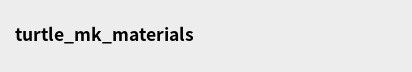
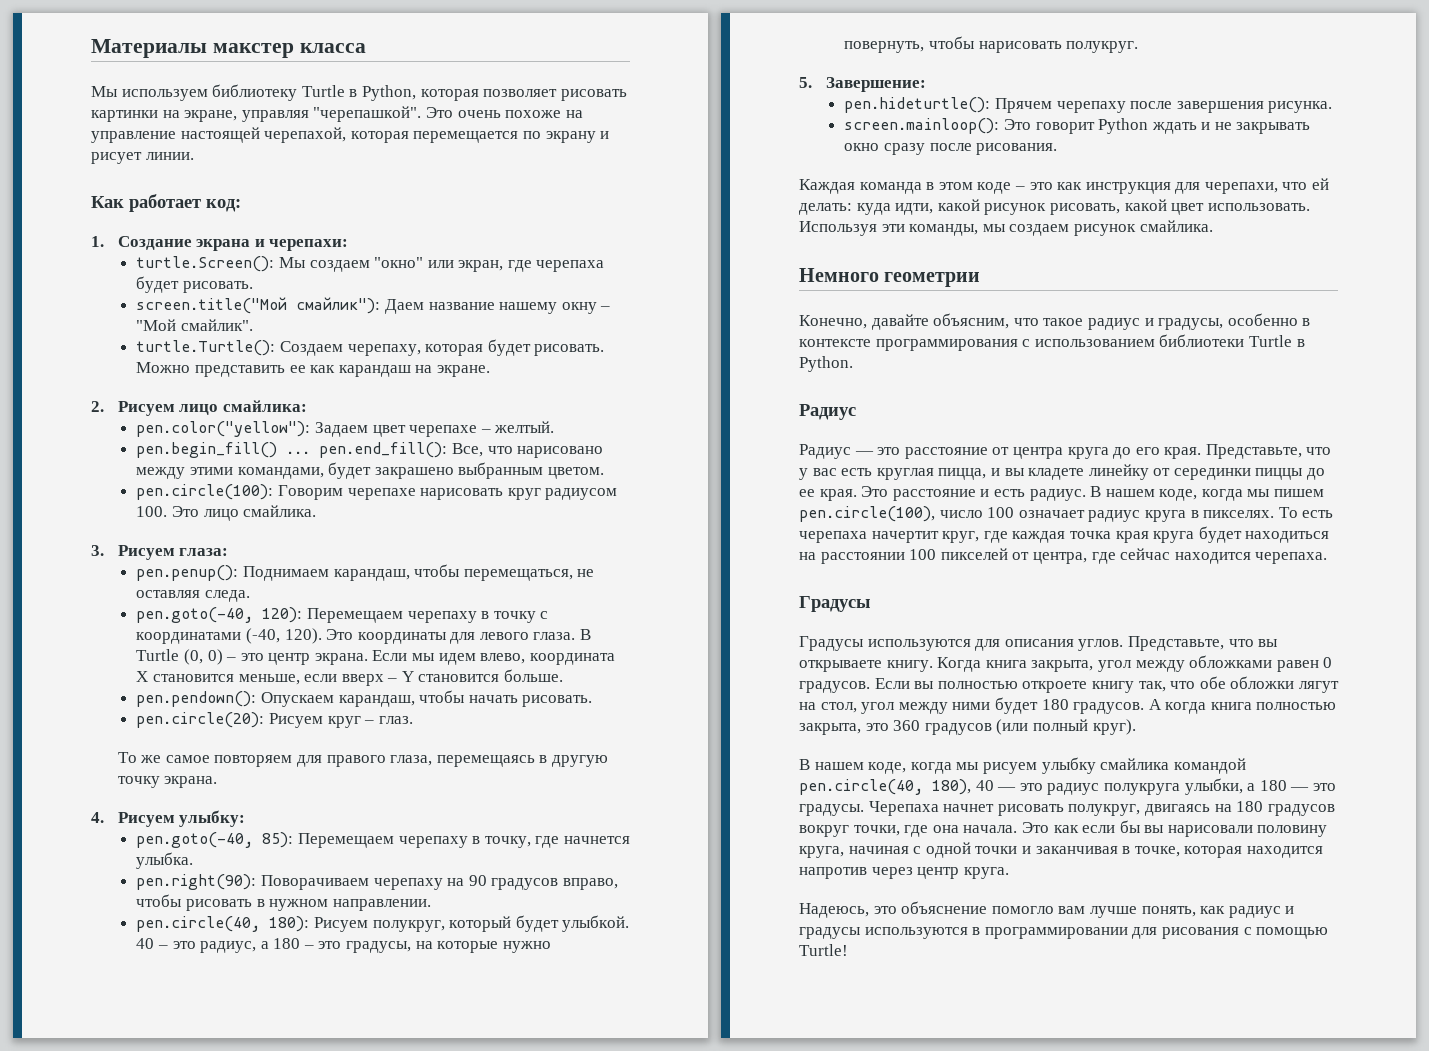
[15,26,194,44] turtle_mk_materials -> [91,39,366,58] [91,84,627,101] [91,106,583,122] [91,127,610,143] [91,152,194,164] [91,194,241,212] [91,236,349,251] [136,256,605,272] [136,276,253,293] [136,297,611,314] [136,319,253,331] [136,339,605,356] [136,362,490,377] [91,400,307,416] [136,421,555,437] [136,442,604,458] [136,462,604,479] [136,484,618,500] [136,505,317,521] [91,545,229,560] [136,564,595,581] [136,590,250,602] [136,607,549,623] [136,628,592,644] [136,649,615,665] [136,669,564,686] [136,690,593,707] [136,712,413,728] [117,752,608,767] [117,776,218,788] [91,810,246,827] [136,832,630,848] [136,852,194,869] [136,874,618,890] [136,894,431,911] [136,915,630,932] [136,938,551,953] [844,36,1139,53] [799,77,926,92] [844,97,1333,113] [844,118,1311,134] [844,143,1058,155] [799,178,1330,194] [799,199,1310,215] [799,220,1213,236] [799,268,981,287] [799,313,1311,330] [799,334,1305,351] [799,356,853,372] [799,404,856,420] [799,444,1332,459] [799,464,1326,480] [799,486,1325,501] [799,506,1334,522] [799,526,1330,543] [799,548,1328,564] [799,596,870,612] [799,636,1279,651] [799,655,1333,672] [799,676,1339,693] [799,697,1337,714] [799,719,1136,735] [799,757,1246,774] [799,778,1336,795] [799,801,1335,816] [799,820,1328,837] [799,842,1323,858] [799,867,1009,879] [799,901,1295,918] [799,927,1329,939] [799,944,848,956] Материалы макстер класса // Мы используем библиотеку Turtle в Python, которая позволяет рисовать картинки на экране, управляя "черепашкой". Это очень похоже на управление настоящей черепахой, которая перемещается по экрану и рисует линии. // Как работает код: // 1. Создание экрана и черепахи: // turtle.Screen(): Мы создаем "окно" или экран, где черепаха будет рисовать. // screen.title("Мой смайлик"): Даем название нашему окну – "Мой смайлик". // turtle.Turtle(): Создаем черепаху, которая будет рисовать. Можно представить ее как карандаш на экране. // 2. Рисуем лицо смайлика: // pen.color("yellow"): Задаем цвет черепахе – желтый. // pen.begin_fill() ... pen.end_fill(): Все, что нарисовано между этими командами, будет закрашено выбранным цветом. // pen.circle(100): Говорим черепахе нарисовать круг радиусом 100. Это лицо смайлика. // 3. Рисуем глаза: // pen.penup(): Поднимаем карандаш, чтобы перемещаться, не оставляя следа. // pen.goto(-40, 120): Перемещаем черепаху в точку с координатами (-40, 120). Это координаты для левого глаза. В Turtle (0, 0) – это центр экрана. Если мы идем влево, координата X становится меньше, если вверх – Y становится больше. // pen.pendown(): Опускаем карандаш, чтобы начать рисовать. // pen.circle(20): Рисуем круг – глаз. // То же самое повторяем для правого глаза, перемещаясь в другую точку экрана. // 4. Рисуем улыбку: // pen.goto(-40, 85): Перемещаем черепаху в точку, где начнется улыбка. // pen.right(90): Поворачиваем черепаху на 90 градусов вправо, чтобы рисовать в нужном направлении. // pen.circle(40, 180): Рисуем полукруг, который будет улыбкой. 40 – это радиус, а 180 – это градусы, на которые нужно повернуть, чтобы нарисовать полукруг. // 5. Завершение: // pen.hideturtle(): Прячем черепаху после завершения рисунка. // screen.mainloop(): Это говорит Python ждать и не закрывать окно сразу после рисования. // Каждая команда в этом коде – это как инструкция для черепахи, что ей делать: куда идти, какой рисунок рисовать, какой цвет использовать. Используя эти команды, мы создаем рисунок смайлика. // Немного геометрии // Конечно, давайте объясним, что такое радиус и градусы, особенно в контексте программирования с использованием библиотеки Turtle в Python. // Радиус // Радиус — это расстояние от центра круга до его края. Представьте, что у вас есть круглая пицца, и вы кладете линейку от серединки пиццы до ее края. Это расстояние и есть радиус. В нашем коде, когда мы пишем pen.circle(100), число 100 означает радиус круга в пикселях. То есть черепаха начертит круг, где каждая точка края круга будет находиться на расстоянии 100 пикселей от центра, где сейчас находится черепаха. // Градусы // Градусы используются для описания углов. Представьте, что вы открываете книгу. Когда книга закрыта, угол между обложками равен 0 градусов. Если вы полностью откроете книгу так, что обе обложки лягут на стол, угол между ними будет 180 градусов. А когда книга полностью закрыта, это 360 градусов (или полный круг). // В нашем коде, когда мы рисуем улыбку смайлика командой pen.circle(40, 180), 40 — это радиус полукруга улыбки, а 180 — это градусы. Черепаха начнет рисовать полукруг, двигаясь на 180 градусов вокруг точки, где она начала. Это как если бы вы нарисовали половину круга, начиная с одной точки и заканчивая в точке, которая находится напротив через центр круга. // Надеюсь, это объяснение помогло вам лучше понять, как радиус и градусы используются в программировании для рисования с помощью Turtle!

